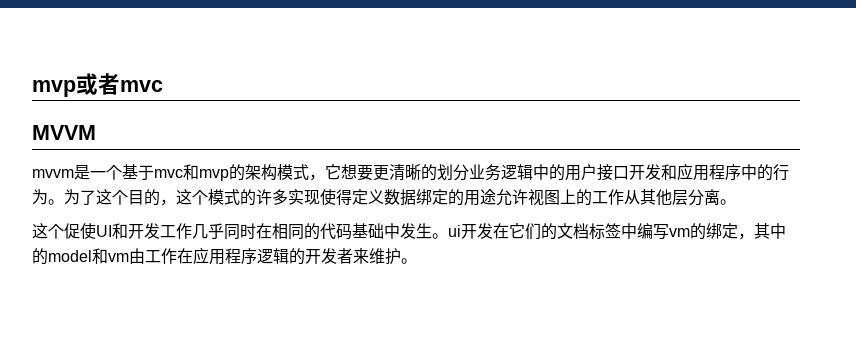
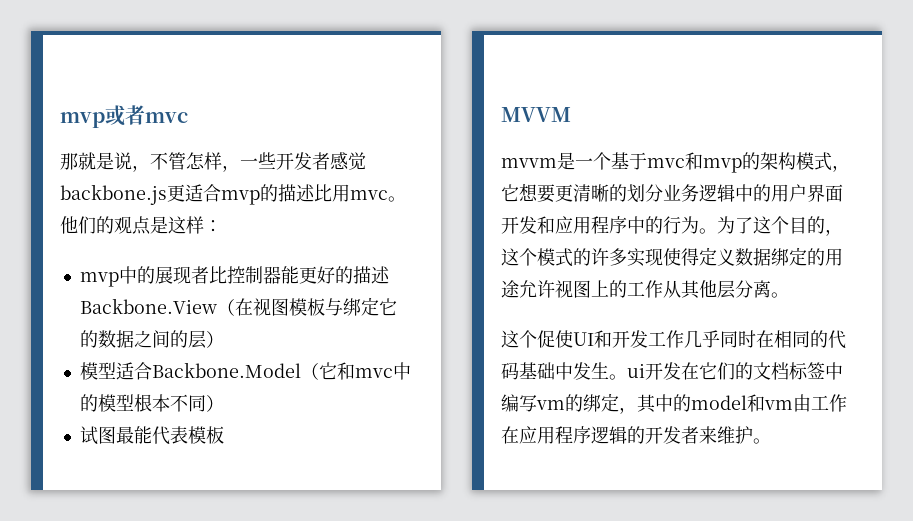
(163, 86) none -> [60,152,366,172] [60,184,406,205] [60,216,222,235] [79,266,390,287] [79,297,397,316] [79,330,224,349] [79,362,411,380] [79,394,224,412] [79,426,224,445] // 那就是说，不管怎样，一些开发者感觉backbone.js更适合mvp的描述比用mvc。他们的观点是这样： // mvp中的展现者比控制器能更好的描述Backbone.View（在视图模板与绑定它的数据之间的层） // 模型适合Backbone.Model（它和mvc中的模型根本不同） // 试图最能代表模板
[597,164,629,181] 接口 -> [807,184,843,202] 界面

